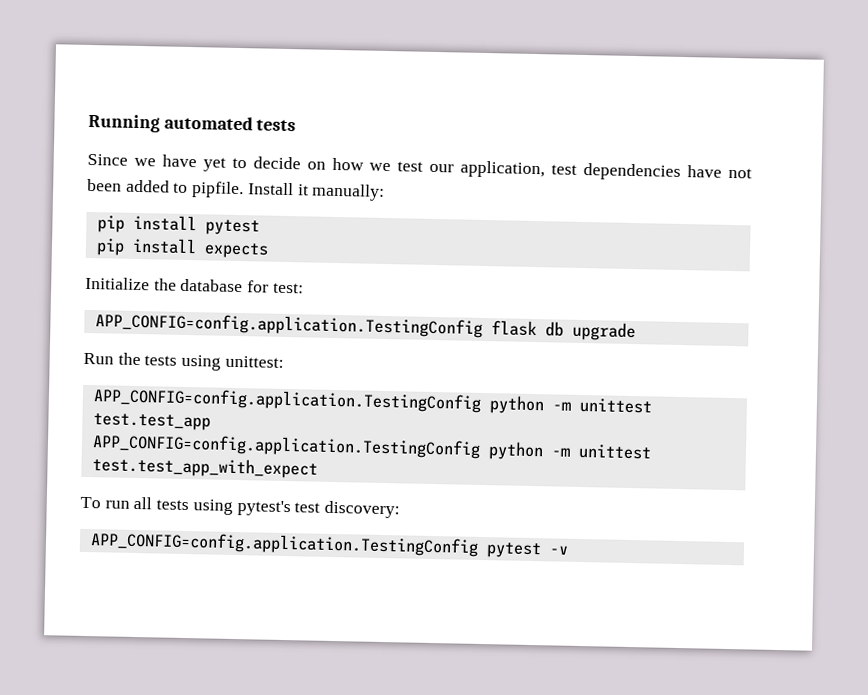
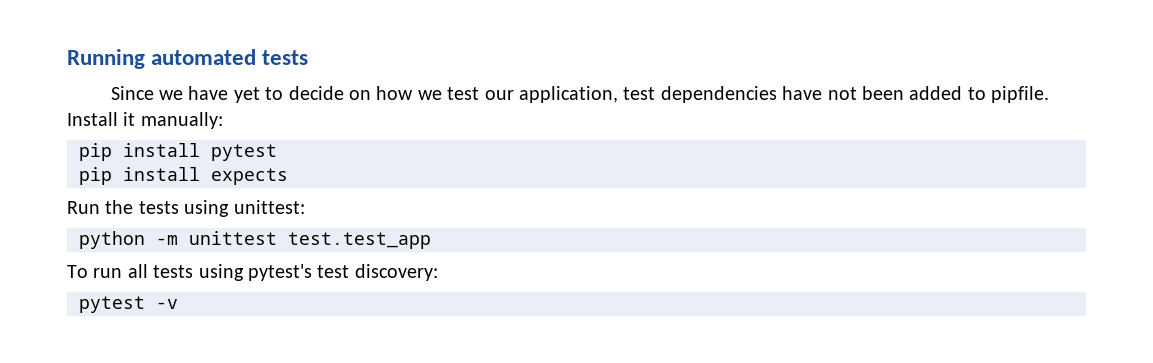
[85,276,304,294] [94,312,636,342] // Initialize the database for test: // APP_CONFIG=config.application.TestingConfig flask db upgrade -> (288, 176) none
[92,387,482,413] APP_CONFIG=config.application.TestingConfig -> (305, 207) none
[91,433,652,461] [91,456,318,479] // APP_CONFIG=config.application.TestingConfig python -m unittest test.test_app_with_expect -> (431, 240) none
[89,531,479,557] APP_CONFIG=config.application.TestingConfig -> (438, 272) none

